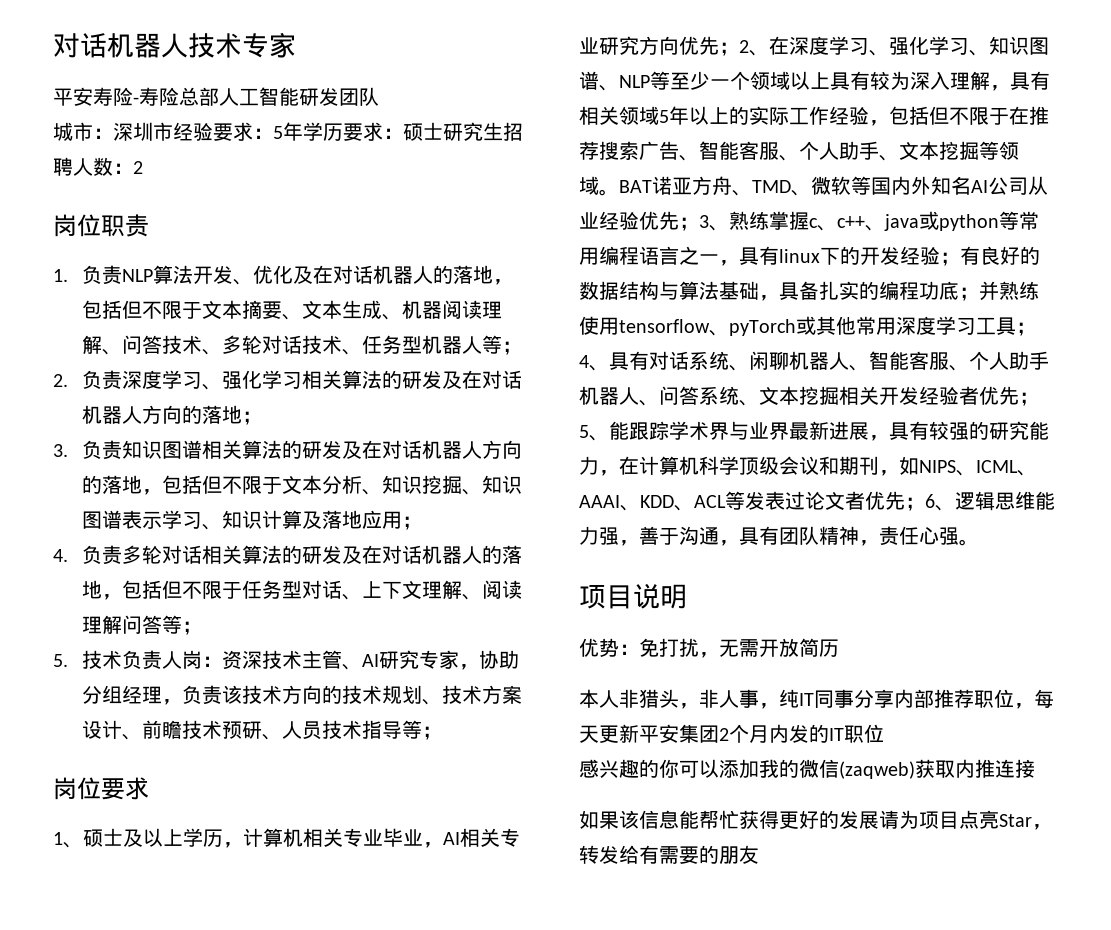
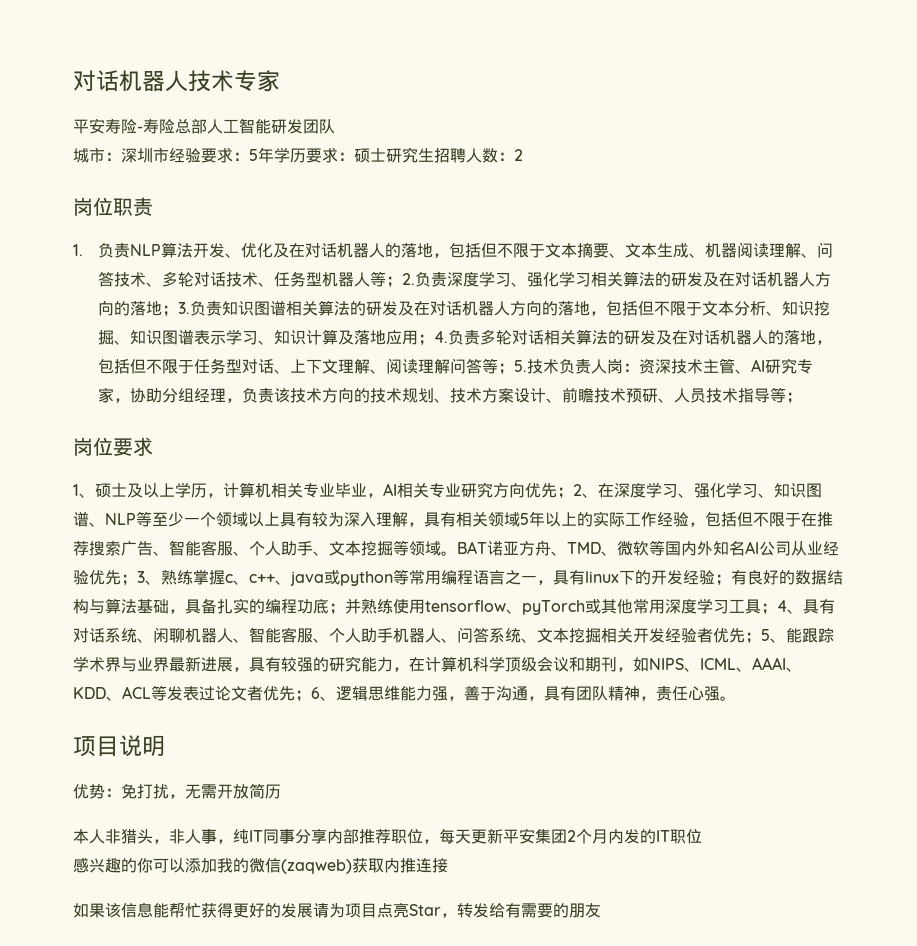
(522, 348) // -> (403, 282) none
(262, 418) // -> (179, 311) none
(422, 523) // -> (435, 340) none
(202, 628) // -> (515, 369) none

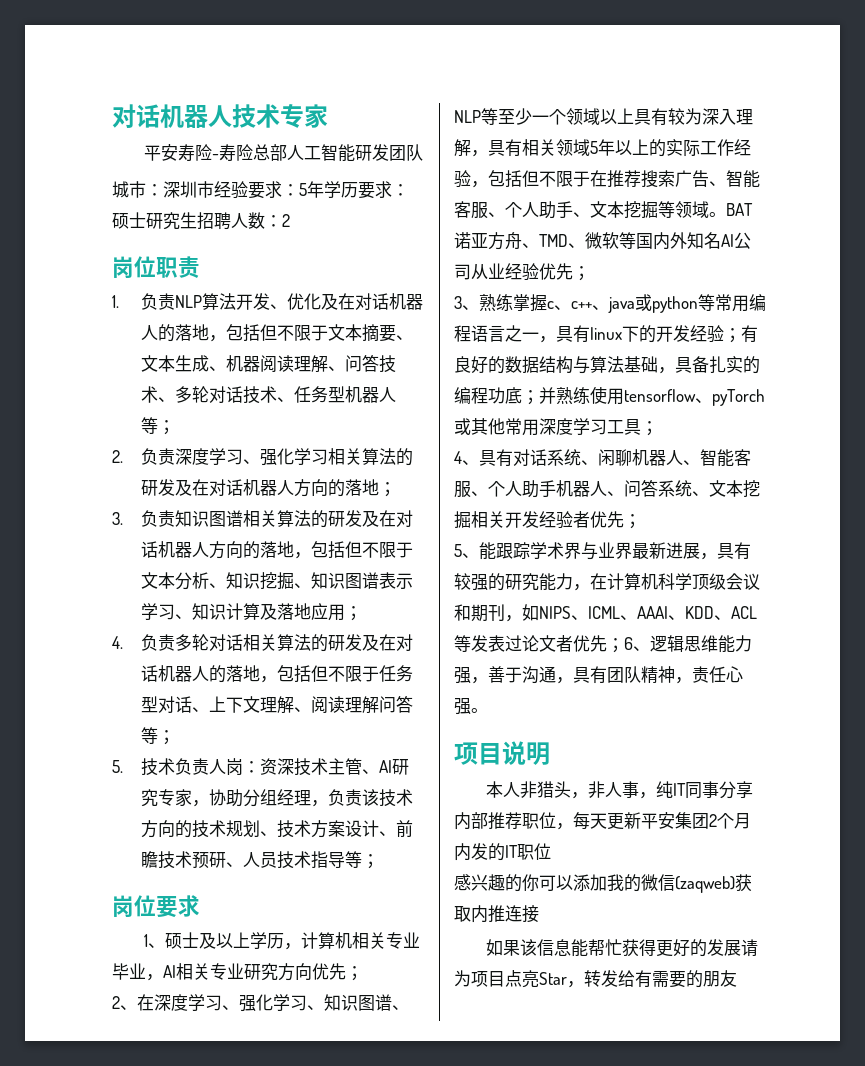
(403, 282) none -> (176, 427) //
(179, 311) none -> (397, 489) //
(435, 340) none -> (363, 613) //
(515, 369) none -> (176, 737) //
(573, 493) none -> (363, 973) //
(137, 580) none -> (590, 273) //
(777, 609) none -> (658, 428) //
(761, 638) none -> (641, 521) //
[73,783,281,799] // 优势：免打扰，无需开放简历 -> (550, 753) none

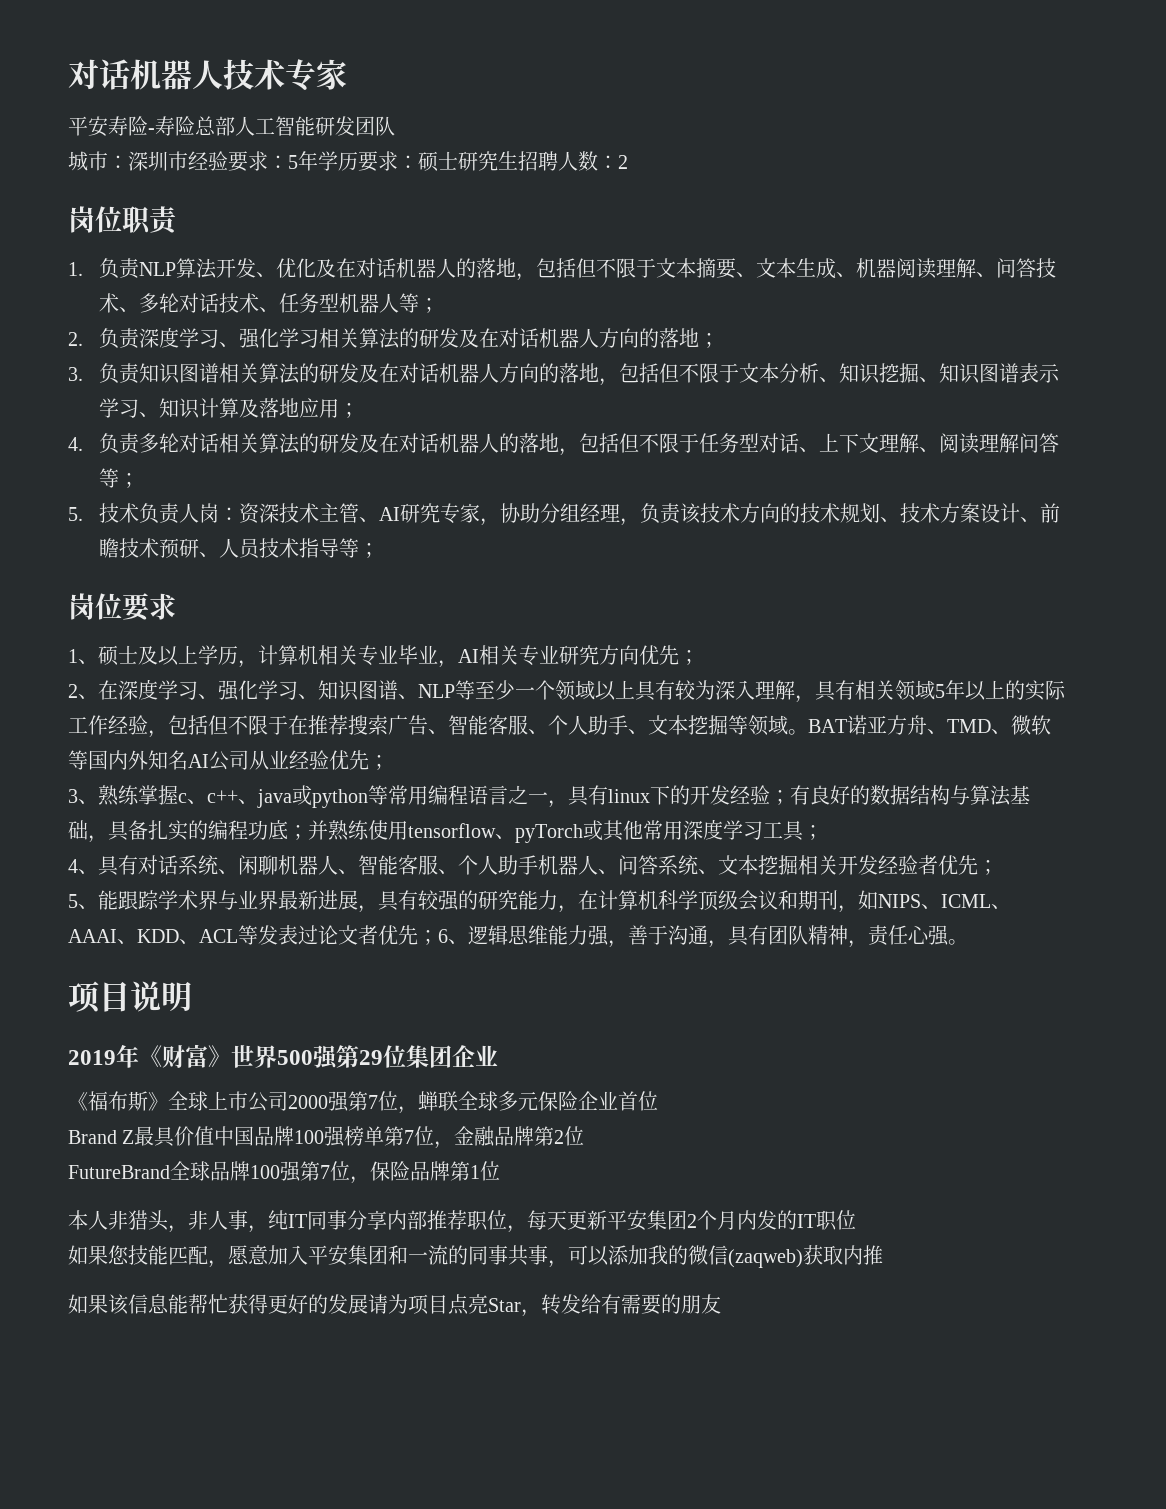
(550, 753) none -> [68,1044,498,1070] [68,1091,658,1114] [68,1126,585,1149] [68,1161,500,1184] // 2019年《财富》世界500强第29位集团企业 // 《福布斯》全球上市公司2000强第7位，蝉联全球多元保险企业首位 // Brand Z最具价值中国品牌100强榜单第7位，金融品牌第2位 // FutureBrand全球品牌100强第7位，保险品牌第1位
[454,874,539,892] 感兴趣的你 -> [68,1245,568,1268] 如果您技能匹配，愿意加入平安集团和一流的同事共事，
[505,905,539,923] 连接 -> (883, 1255) none

